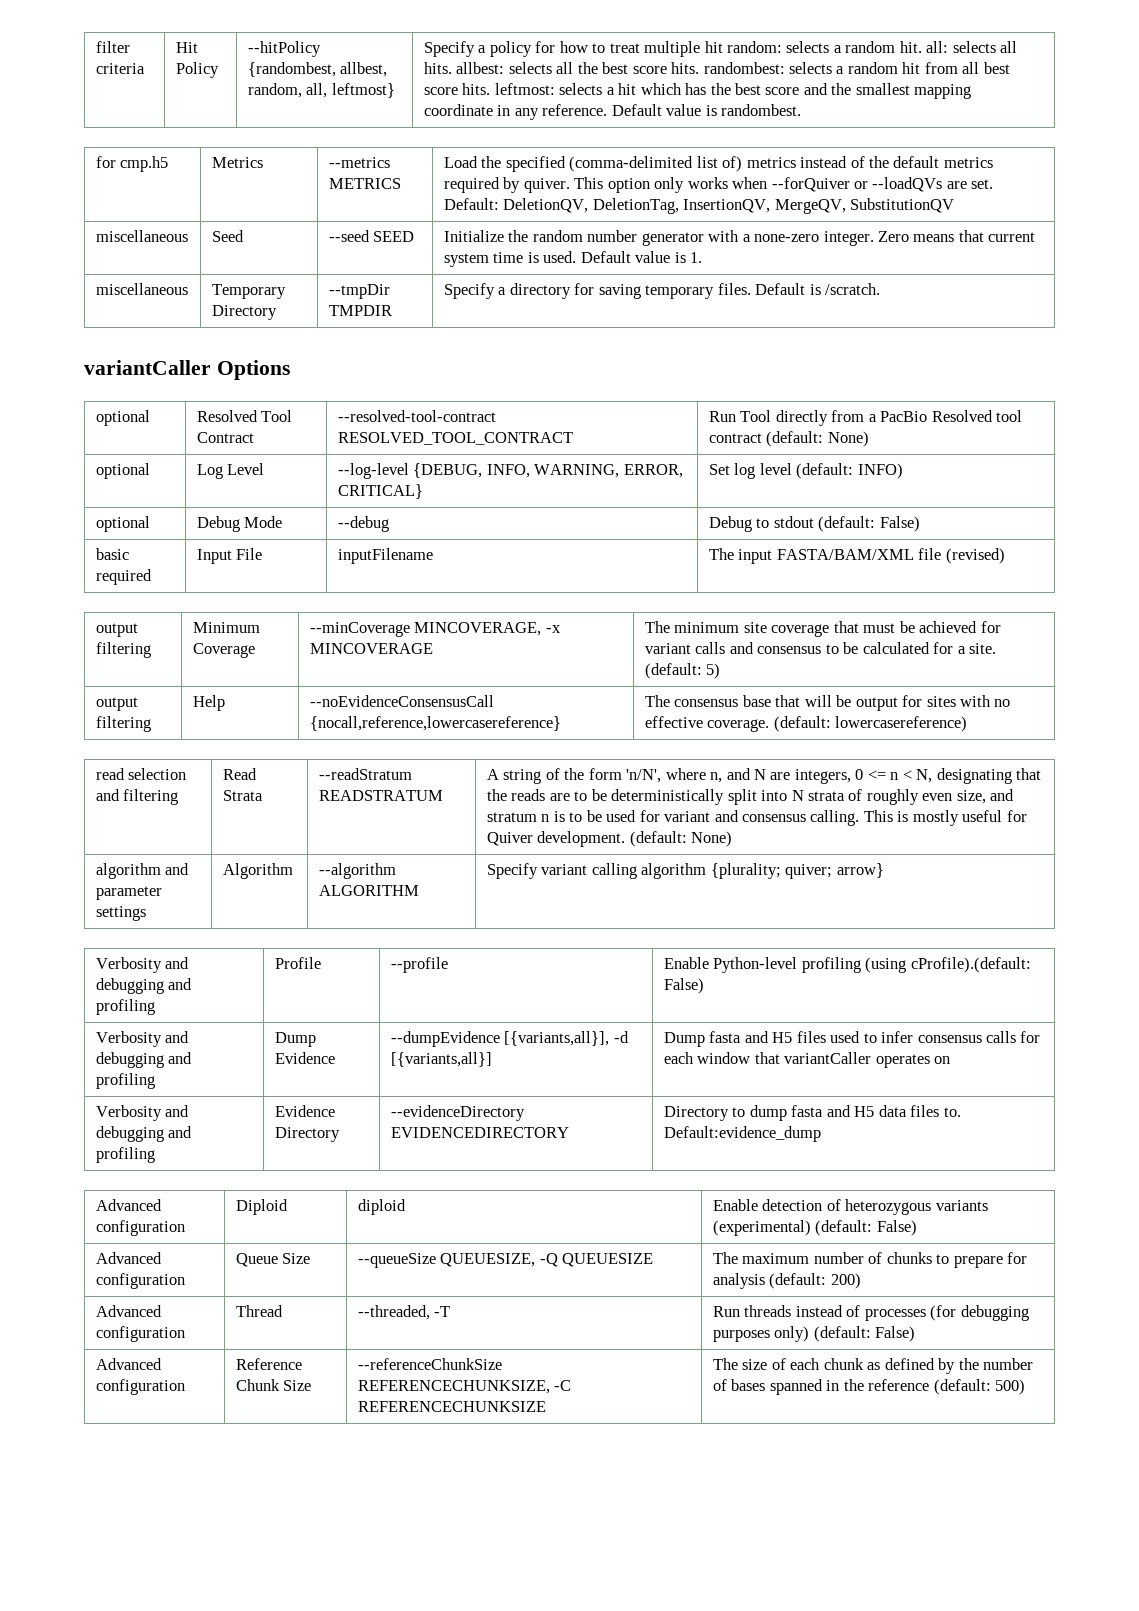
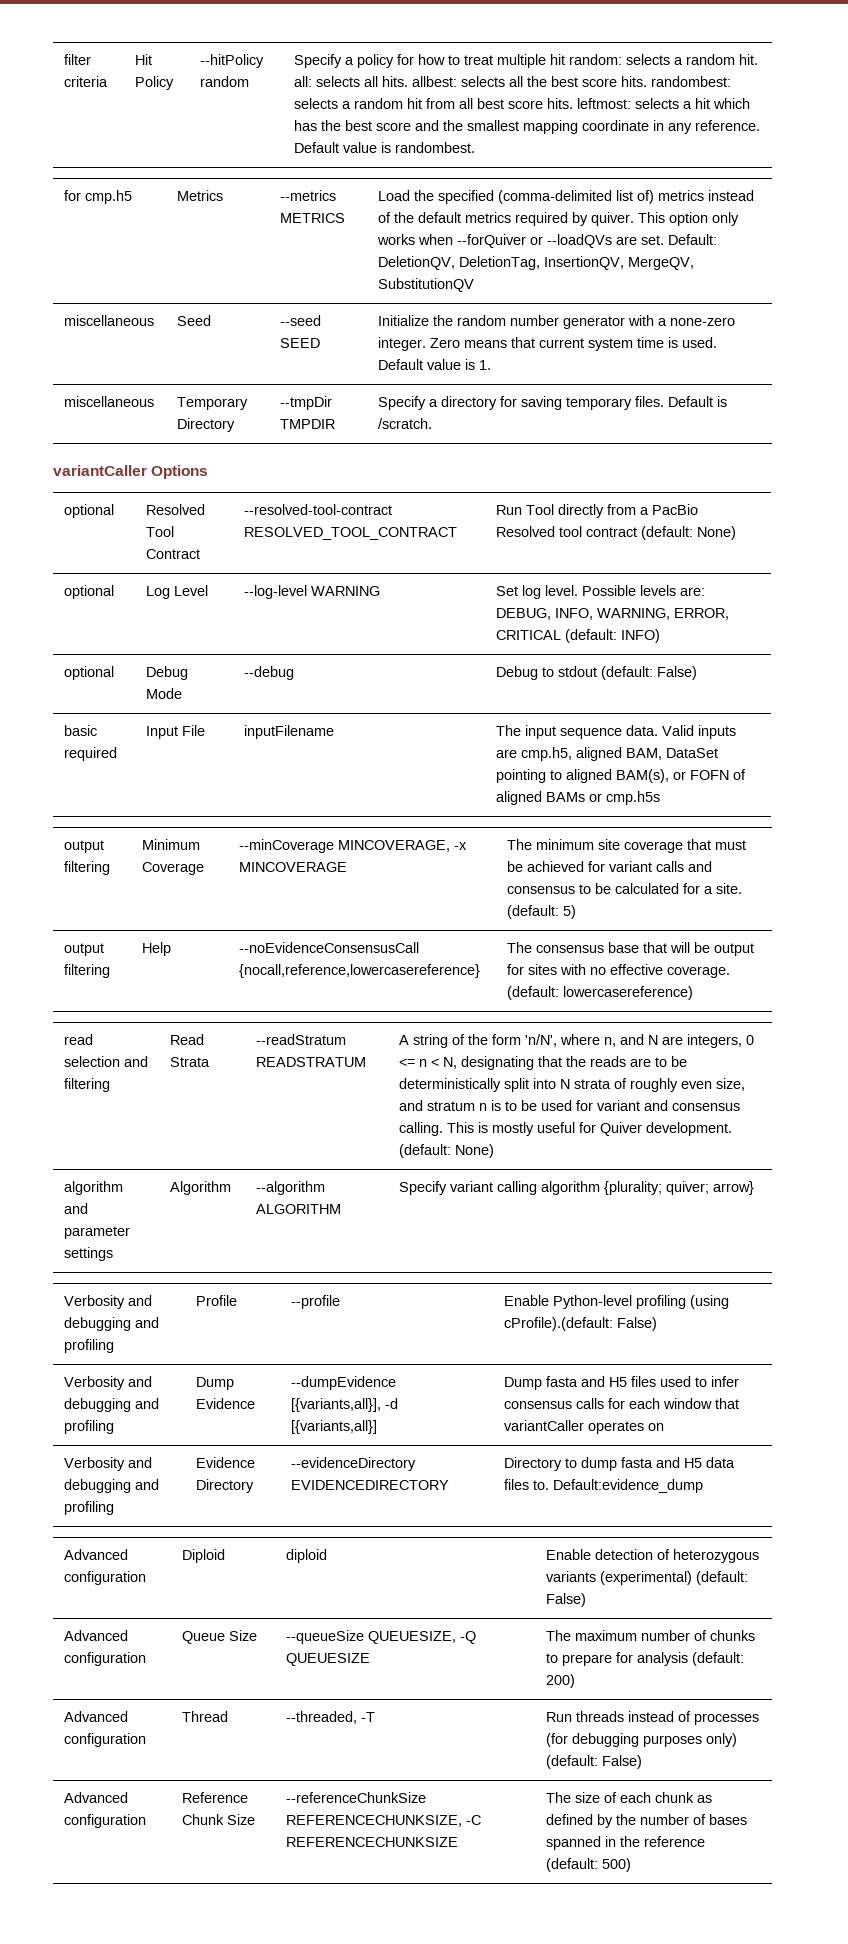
[247,62,388,77] [247,83,395,98] {randombest, allbest, random, all, leftmost} -> [200,76,250,87] random
[413,463,683,478] [337,484,423,499] [708,463,792,479] {DEBUG, INFO, WARNING, ERROR, CRITICAL} | Set log level -> [311,586,381,596] [496,585,706,599] [496,608,730,620] [496,630,562,640] WARNING | Set log level. Possible levels are: DEBUG, INFO, WARNING, ERROR, CRITICAL
[776,548,1005,564] FASTA/BAM/XML file (revised) -> [560,725,737,739] [496,747,719,761] [496,769,747,783] [496,791,661,805] sequence data. Valid inputs are cmp.h5, aligned BAM, DataSet pointing to aligned BAM(s), or FOFN of aligned BAMs or cmp.h5s

